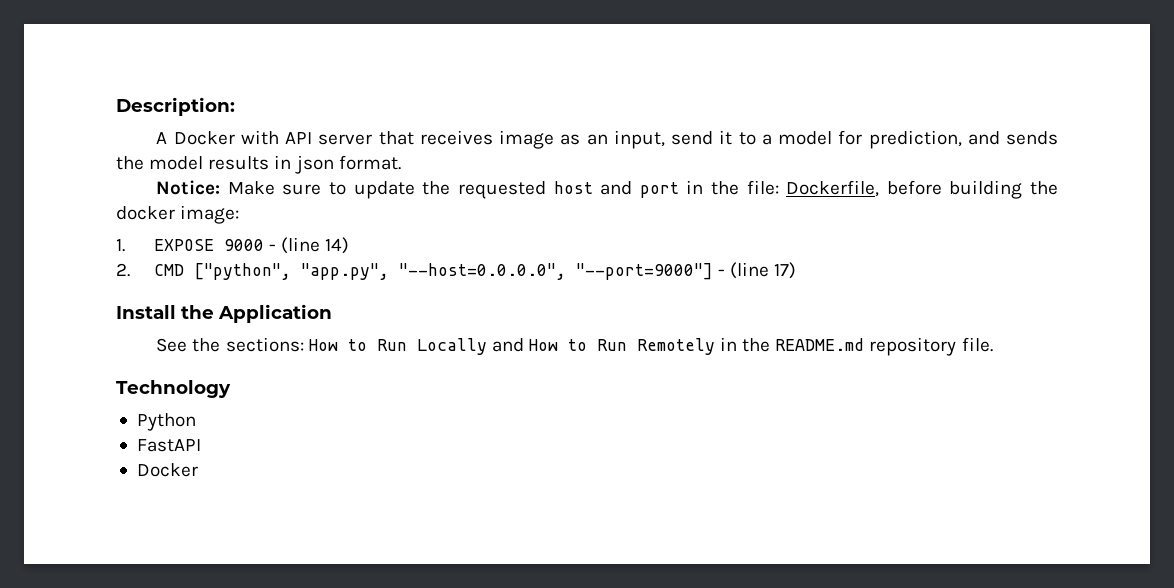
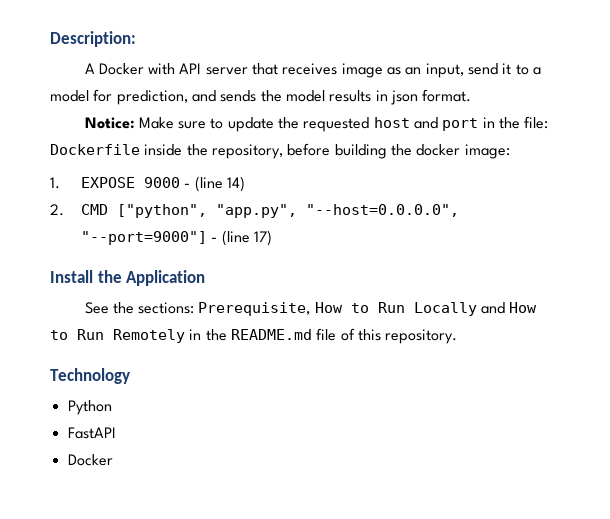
[786,180,880,197] Dockerfile, -> [50,144,283,159] Dockerfile inside the repository,
(304, 344) none -> [198,302,311,316] Prerequisite,
[869,337,993,356] repository file. -> [316,328,458,344] file of this repository.

